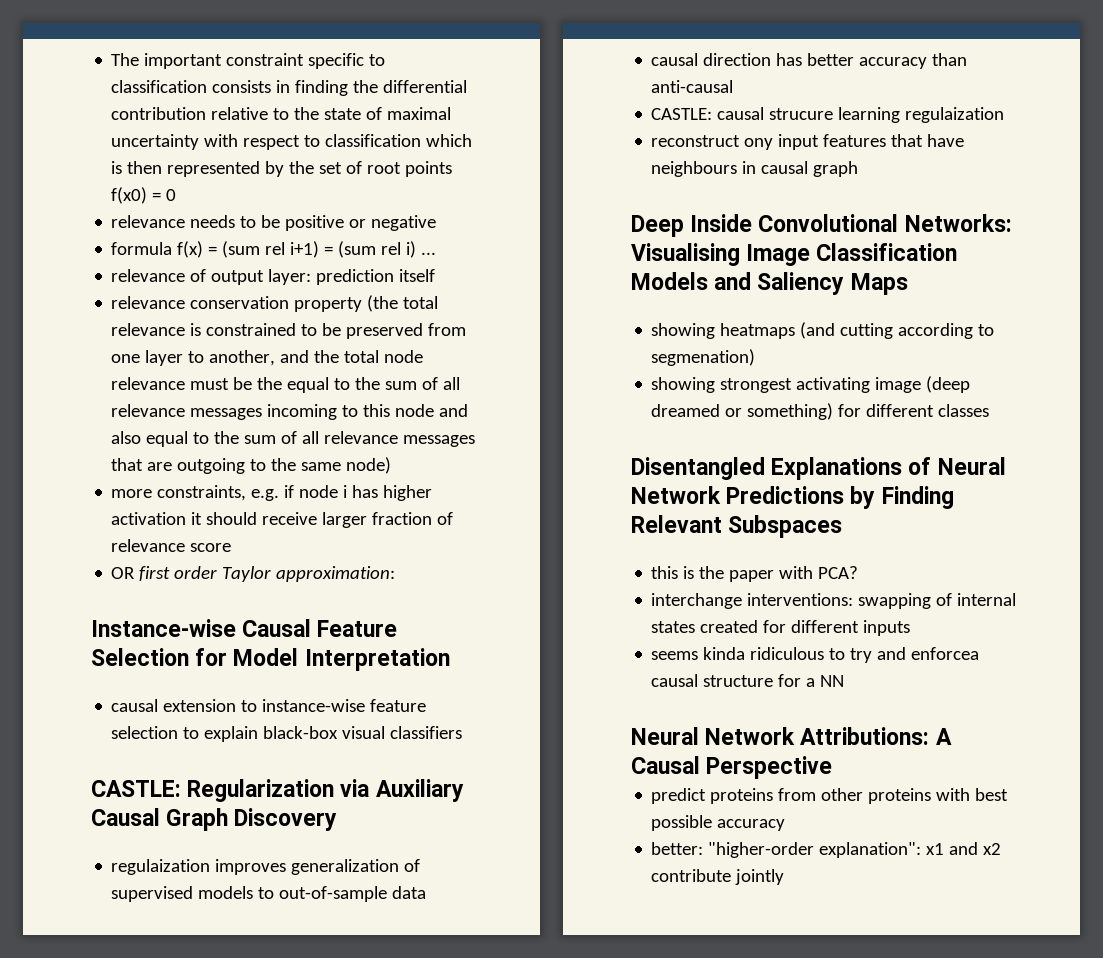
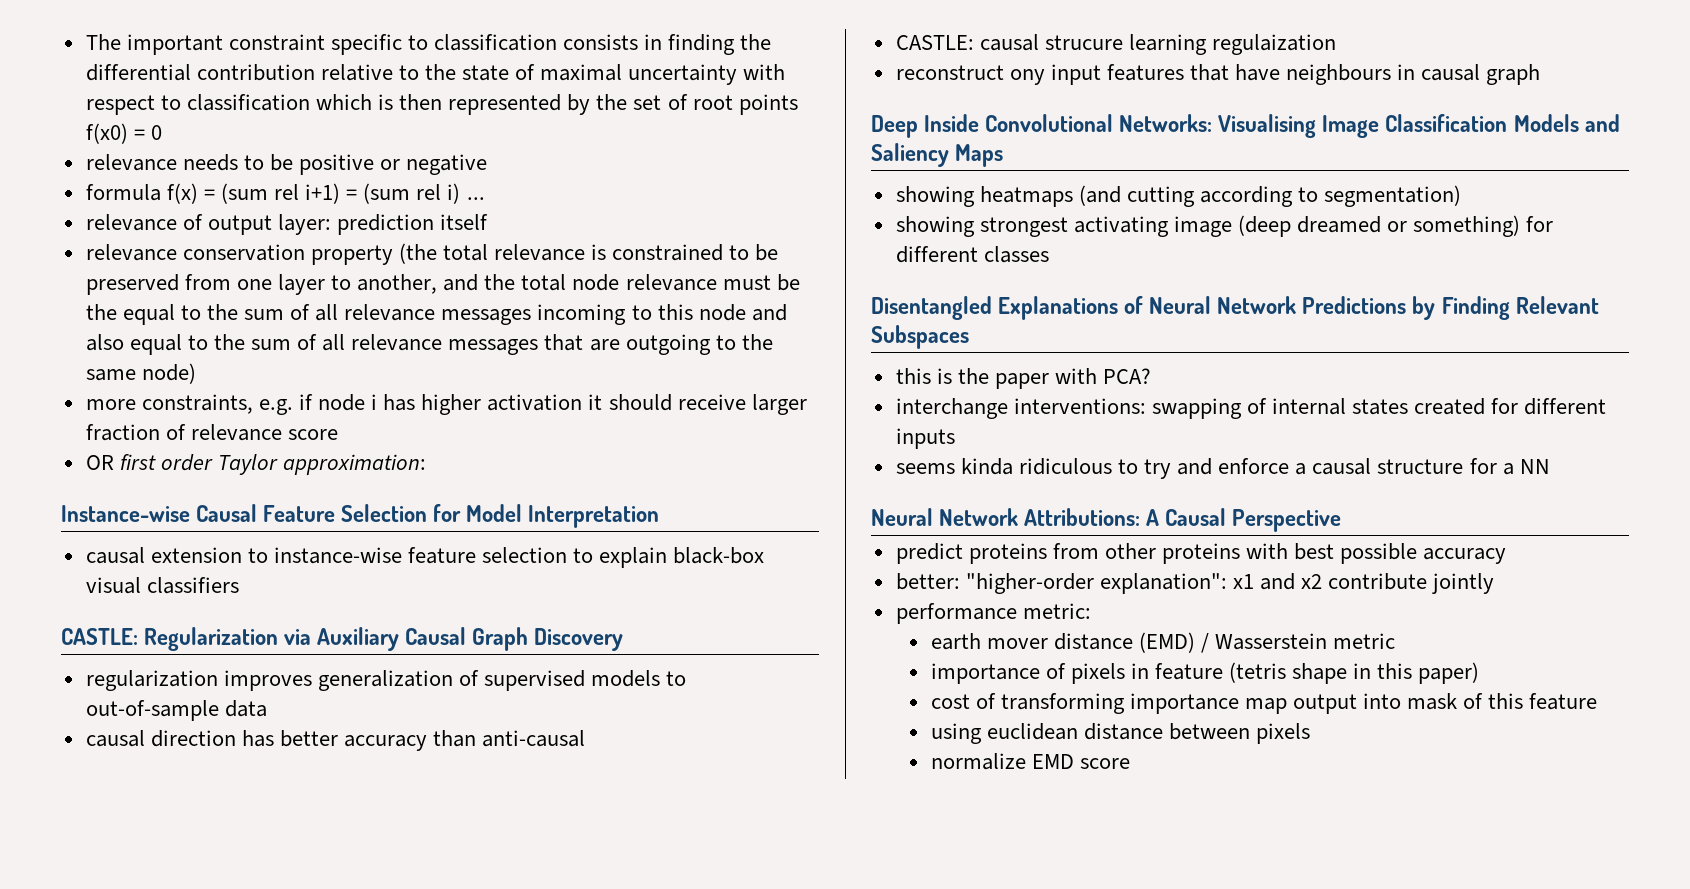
[111,859,211,875] regulaization -> [85,670,218,691] regularization
[651,349,756,366] segmenation) -> [1324,185,1462,207] segmentation)
[911,647,980,660] enforcea -> [1218,458,1307,475] enforce a
(785, 877) none -> [895,603,1091,624] [930,632,1396,653] [930,662,1480,684] [930,693,1598,714] [930,723,1310,744] [930,753,1130,770] // performance metric: // earth mover distance (EMD) / Wasserstein metric // importance of pixels in feature (tetris shape in this paper) // cost of transforming importance map output into mask of this feature // using euclidean distance between pixels // normalize EMD score

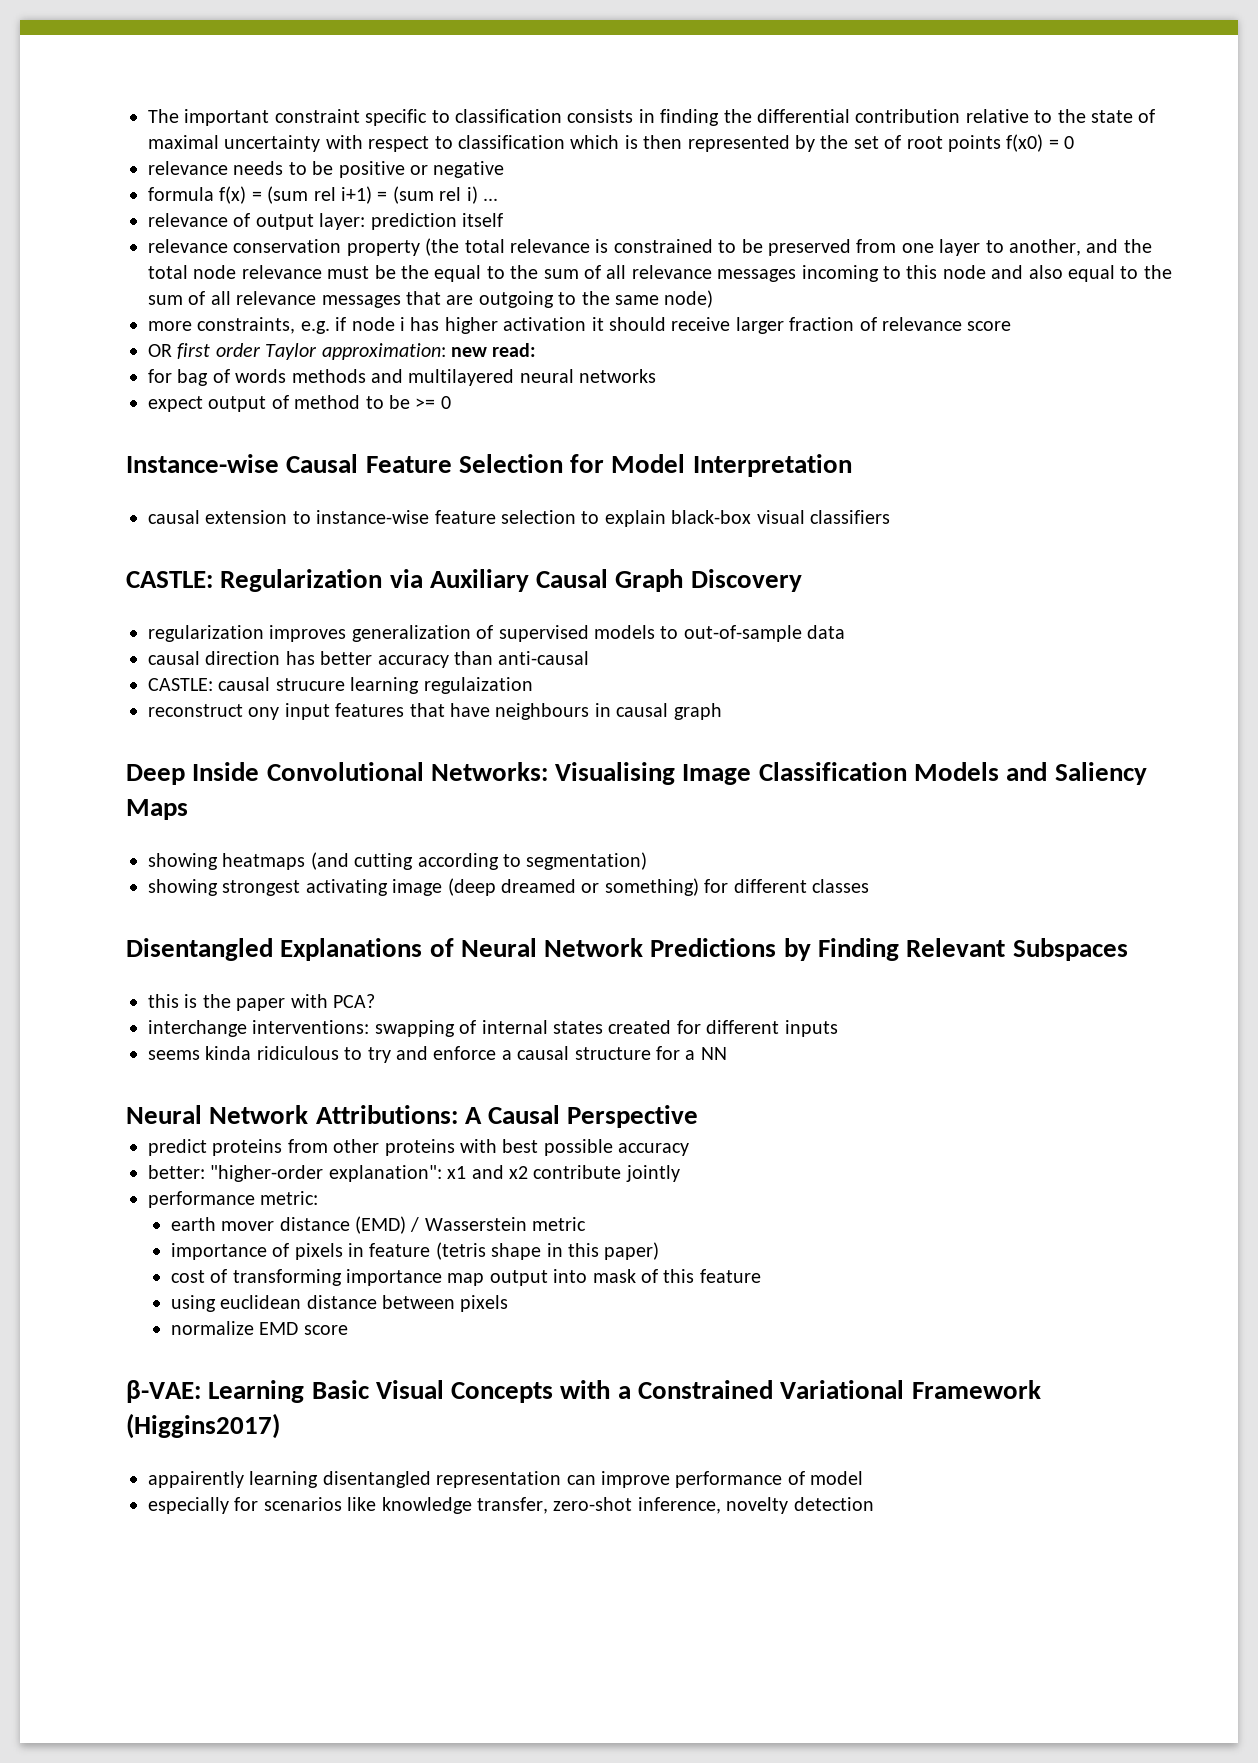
(427, 464) none -> [451,343,537,357] [148,369,657,386] [148,395,451,412] new read: // for bag of words methods and multilayered neural networks // expect output of method to be >= 0
(1130, 763) none -> [126,1380,1041,1403] [126,1413,280,1439] [148,1471,864,1488] [148,1497,874,1514] // β-VAE: Learning Basic Visual Concepts with a Constrained Variational Framework (Higgins2017) // appairently learning disentangled representation can improve performance of model // especially for scenarios like knowledge transfer, zero-shot inference, novelty detection

